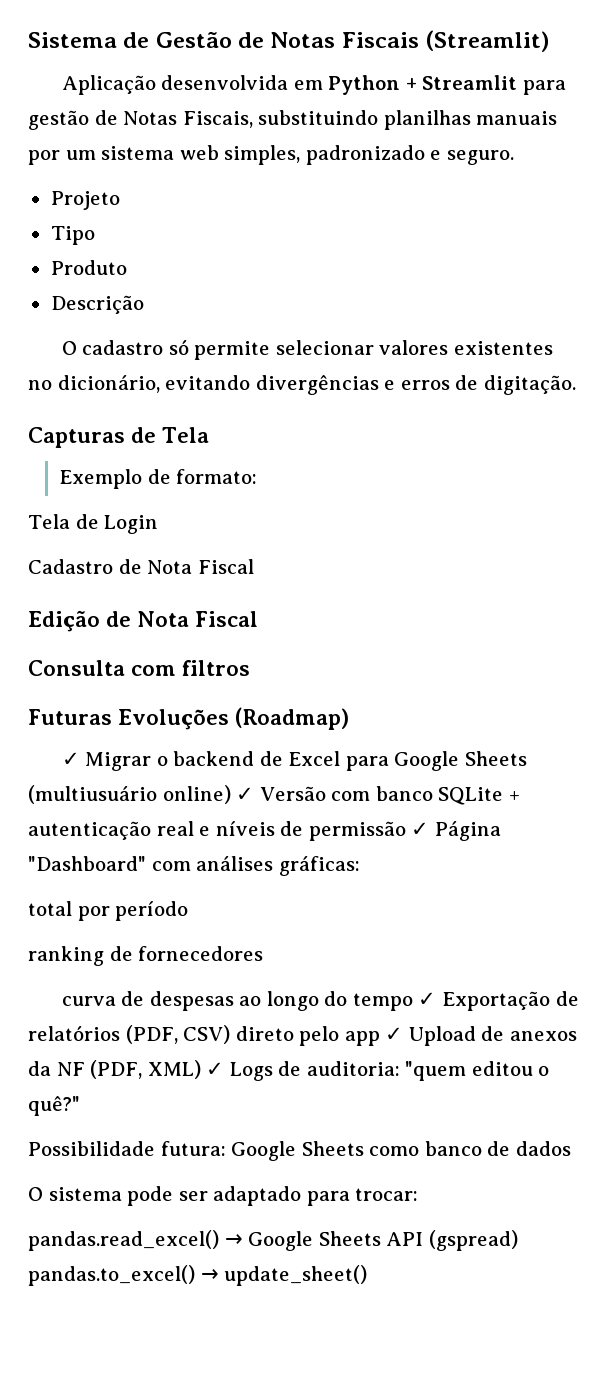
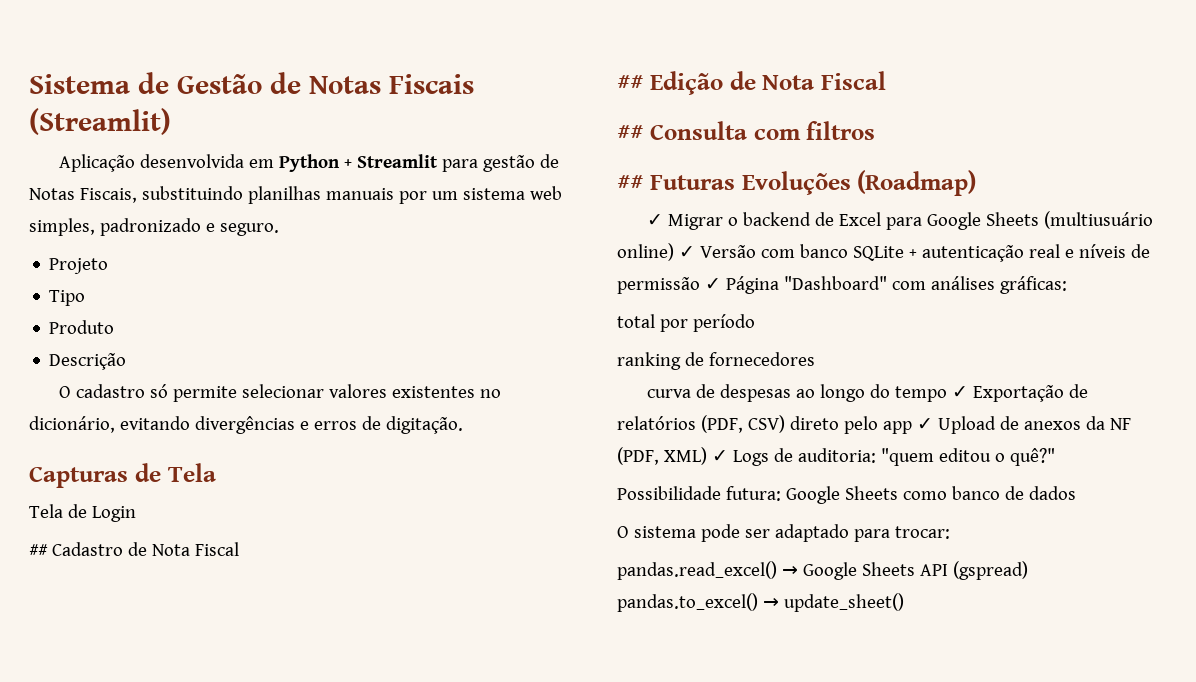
[59,469,258,489] // Exemplo de formato: -> (216, 472) none
(159, 524) none -> [29,544,48,556] ##
(254, 566) none -> [617,75,643,90] ##
(259, 619) none -> [617,125,643,140] ##
(251, 668) none -> [617,175,643,190] ##

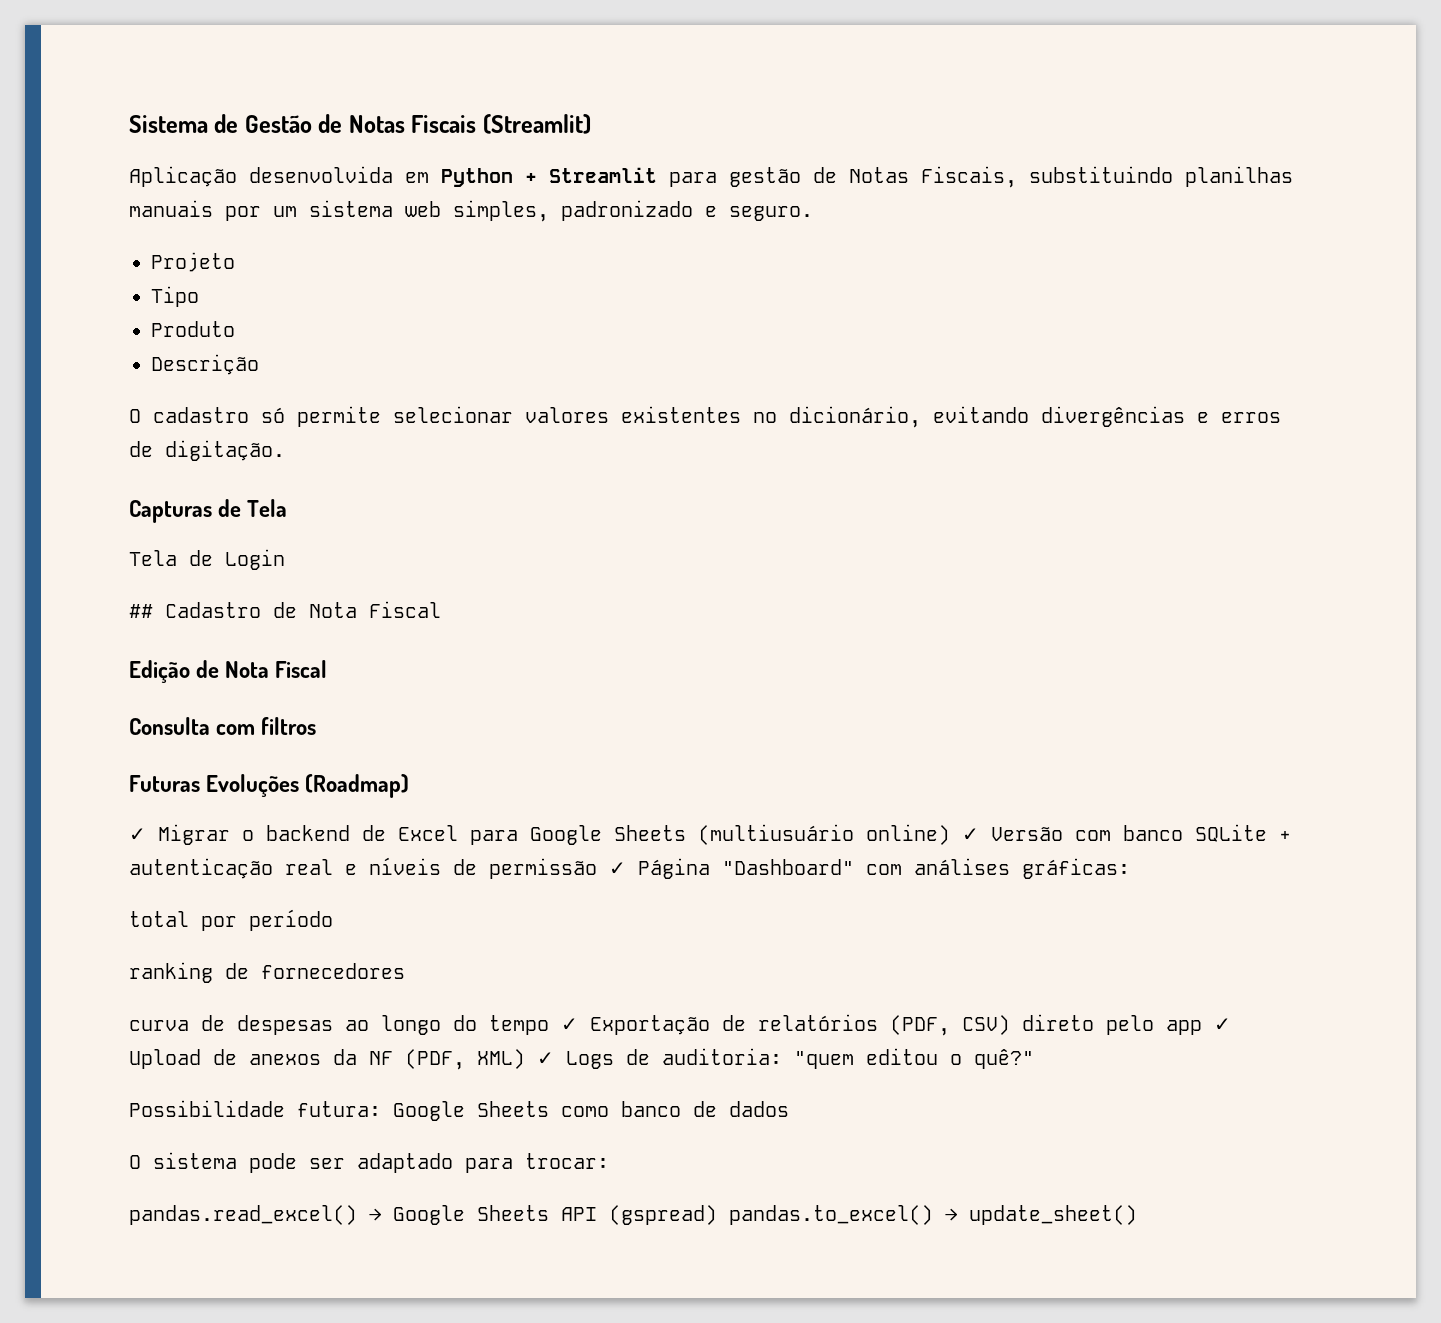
[617,75,643,90] ## -> (441, 609) none
[617,125,643,140] ## -> (328, 669) none
[617,175,643,190] ## -> (317, 726) none

